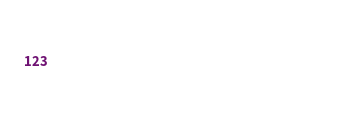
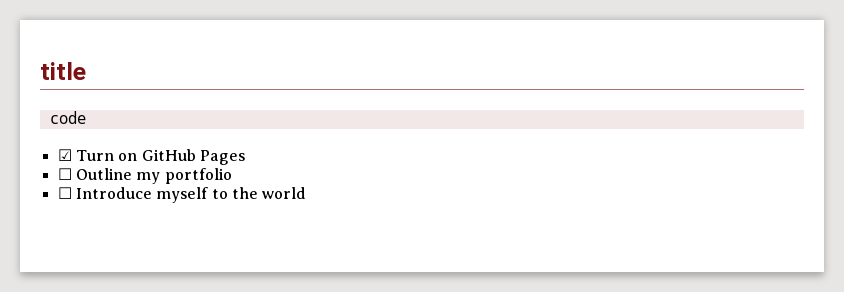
[24,56,48,66] 123 -> [40,62,86,80] [49,111,86,124] [57,149,245,165] [57,168,232,184] [57,187,307,203] title // code // ☑ Turn on GitHub Pages // ☐ Outline my portfolio // ☐ Introduce myself to the world

